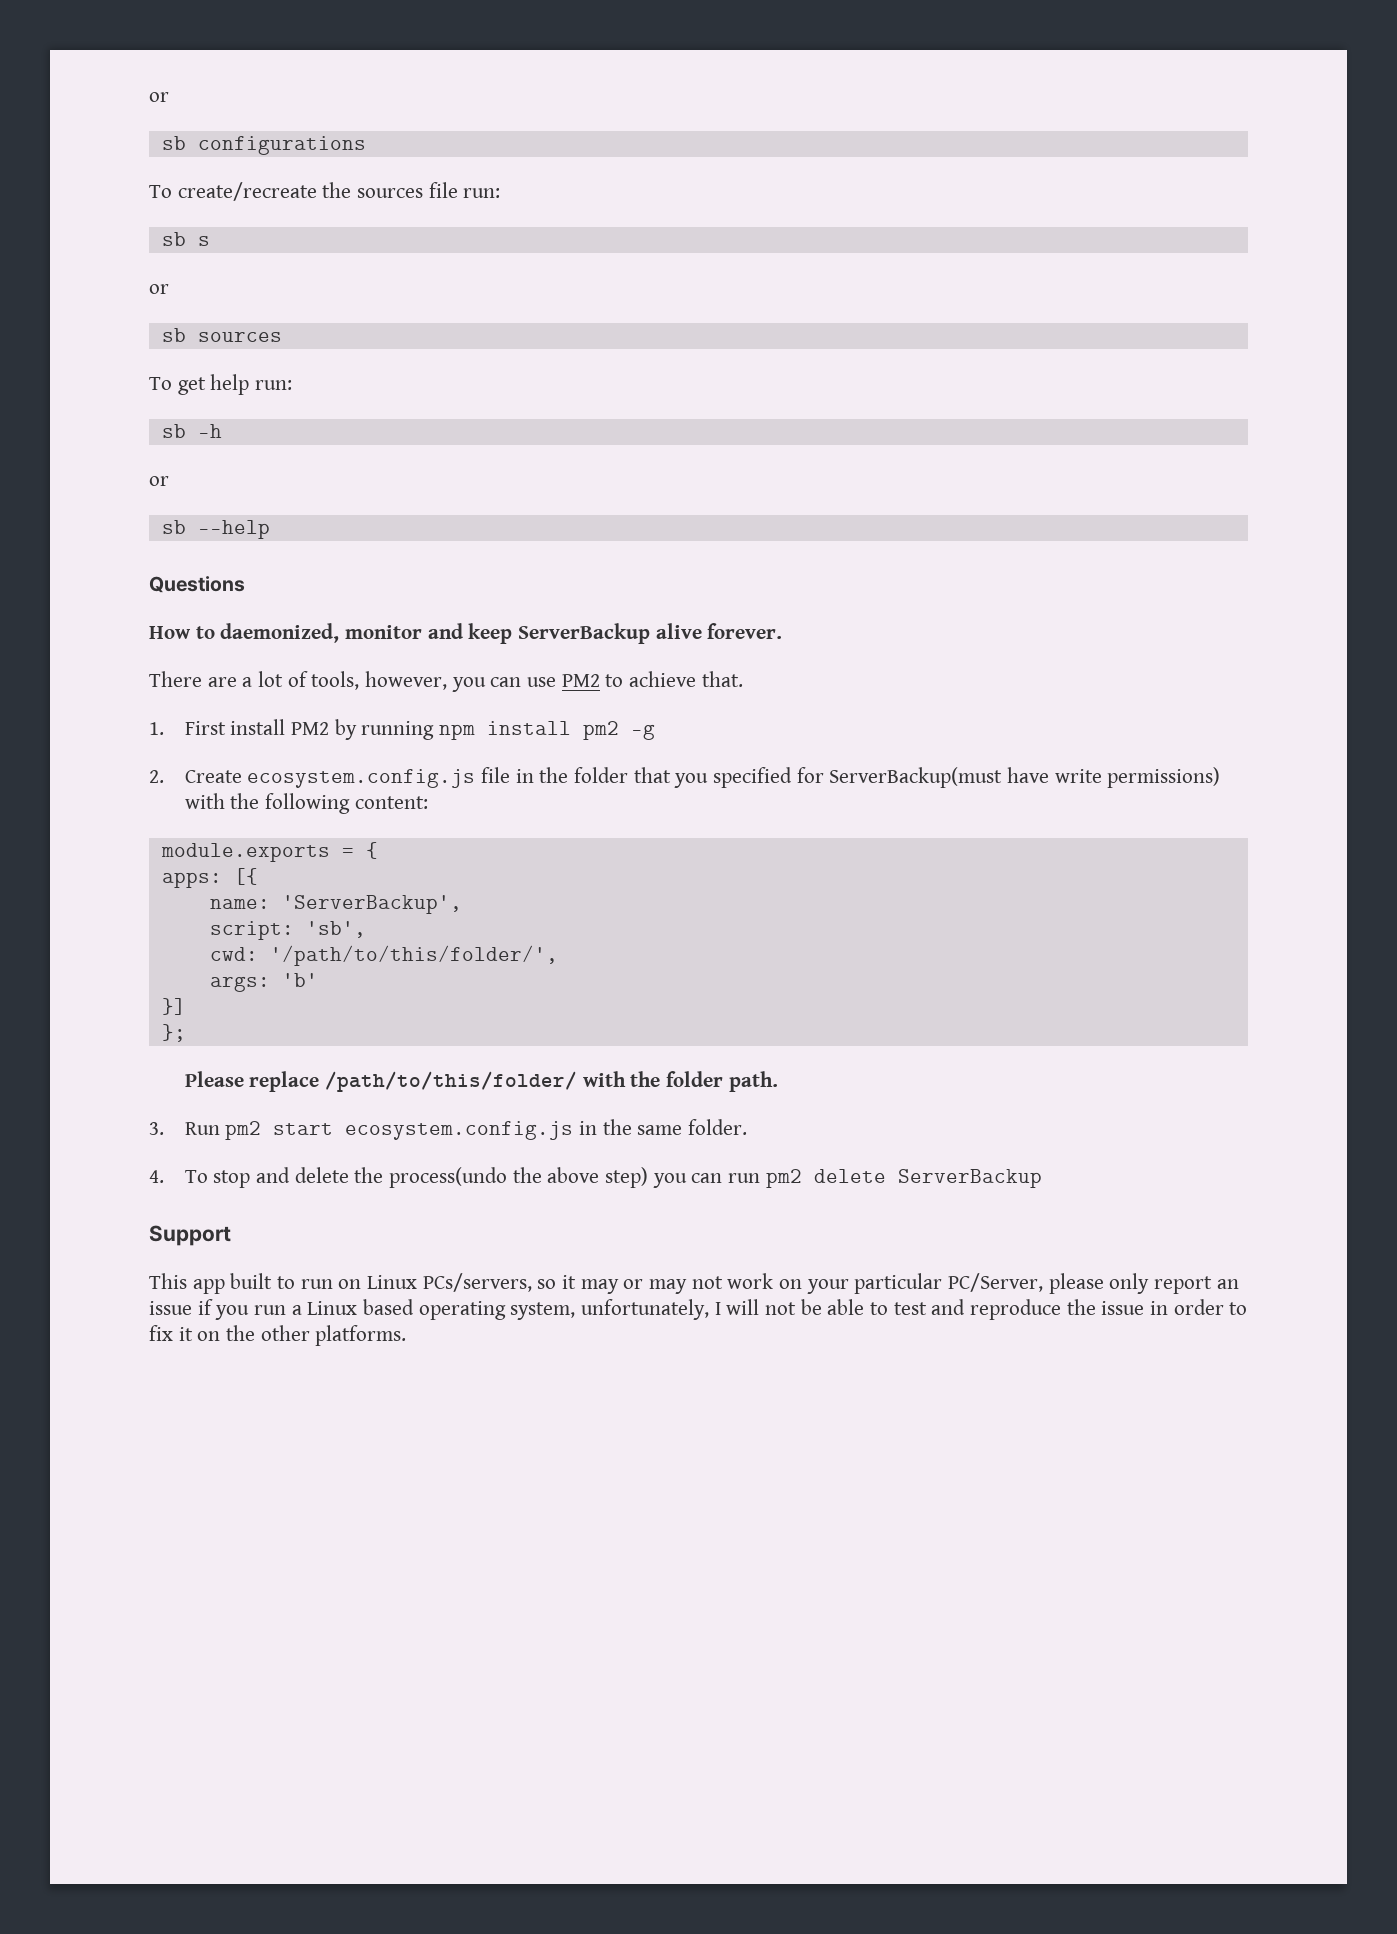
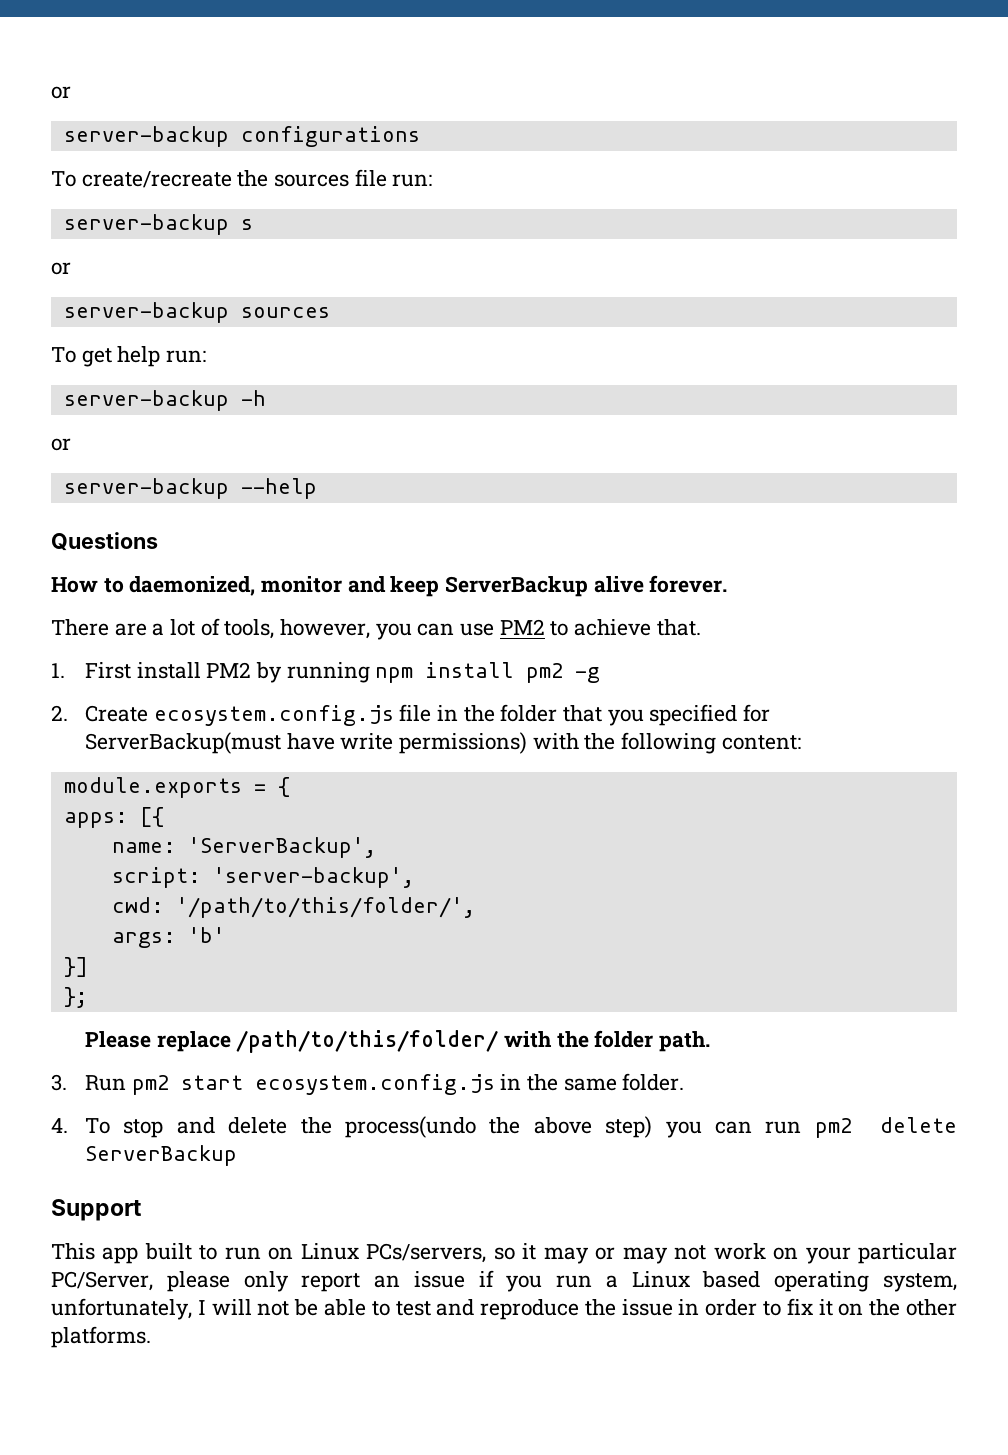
[149,92,169,102] [161,136,186,150] or // sb -> [51,86,71,99] [63,126,229,147] or // server-backup
[161,232,186,246] sb -> [63,214,229,235] server-backup
[161,328,186,342] sb -> [63,302,229,323] server-backup
[161,424,186,438] sb -> [63,390,229,411] server-backup
[161,520,186,534] sb -> [63,478,229,499] server-backup
[305,921,366,938] 'sb', -> [212,867,414,888] 'server-backup',

